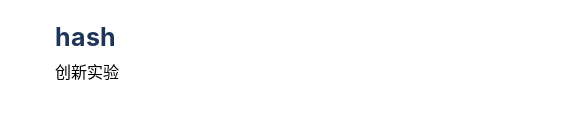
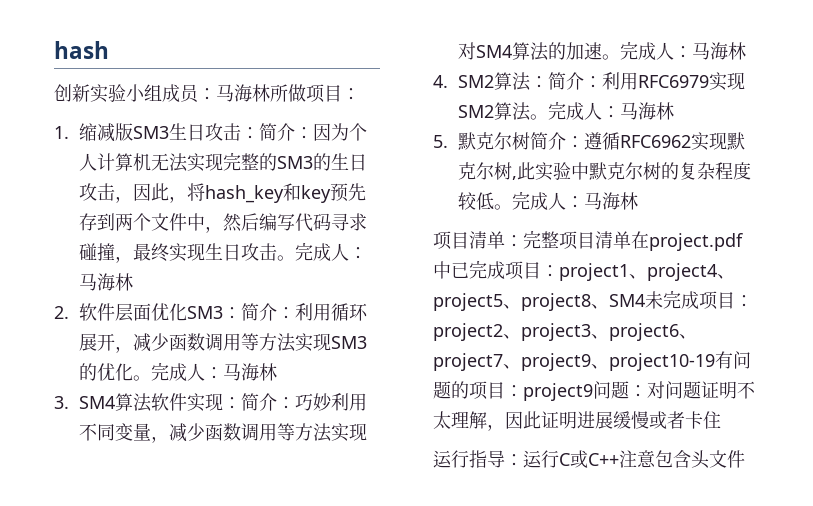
(119, 72) none -> [126,84,360,103] [54,123,367,142] [78,152,367,172] [78,183,366,203] [78,213,367,233] [78,242,367,263] [78,273,133,291] [54,303,368,322] [78,333,367,353] [78,362,277,381] [54,393,367,412] [78,423,367,443] [457,41,746,61] [433,72,745,91] [457,101,674,121] [433,132,745,151] [457,162,751,181] [457,191,638,210] [433,230,743,251] [433,260,735,281] [433,290,753,311] [433,323,697,341] [433,351,751,371] [433,381,755,401] [433,411,721,431] [433,450,745,469] 小组成员：马海林所做项目： // 1.缩减版SM3生日攻击：简介：因为个人计算机无法实现完整的SM3的生日攻击，因此，将hash_key和key预先存到两个文件中，然后编写代码寻求碰撞，最终实现生日攻击。完成人：马海林 // 2.软件层面优化SM3：简介：利用循环展开，减少函数调用等方法实现SM3的优化。完成人：马海林 // 3. SM4算法软件实现：简介：巧妙利用不同变量，减少函数调用等方法实现对SM4算法的加速。完成人：马海林 // 4. SM2算法：简介：利用RFC6979实现SM2算法。完成人：马海林 // 5.默克尔树简介：遵循RFC6962实现默克尔树,此实验中默克尔树的复杂程度较低。完成人：马海林 // 项目清单：完整项目清单在project.pdf中已完成项目：project1、project4、project5、project8、SM4未完成项目：project2、project3、project6、project7、project9、project10-19有问题的项目：project9问题：对问题证明不太理解，因此证明进展缓慢或者卡住 // 运行指导：运行C或C++注意包含头文件

